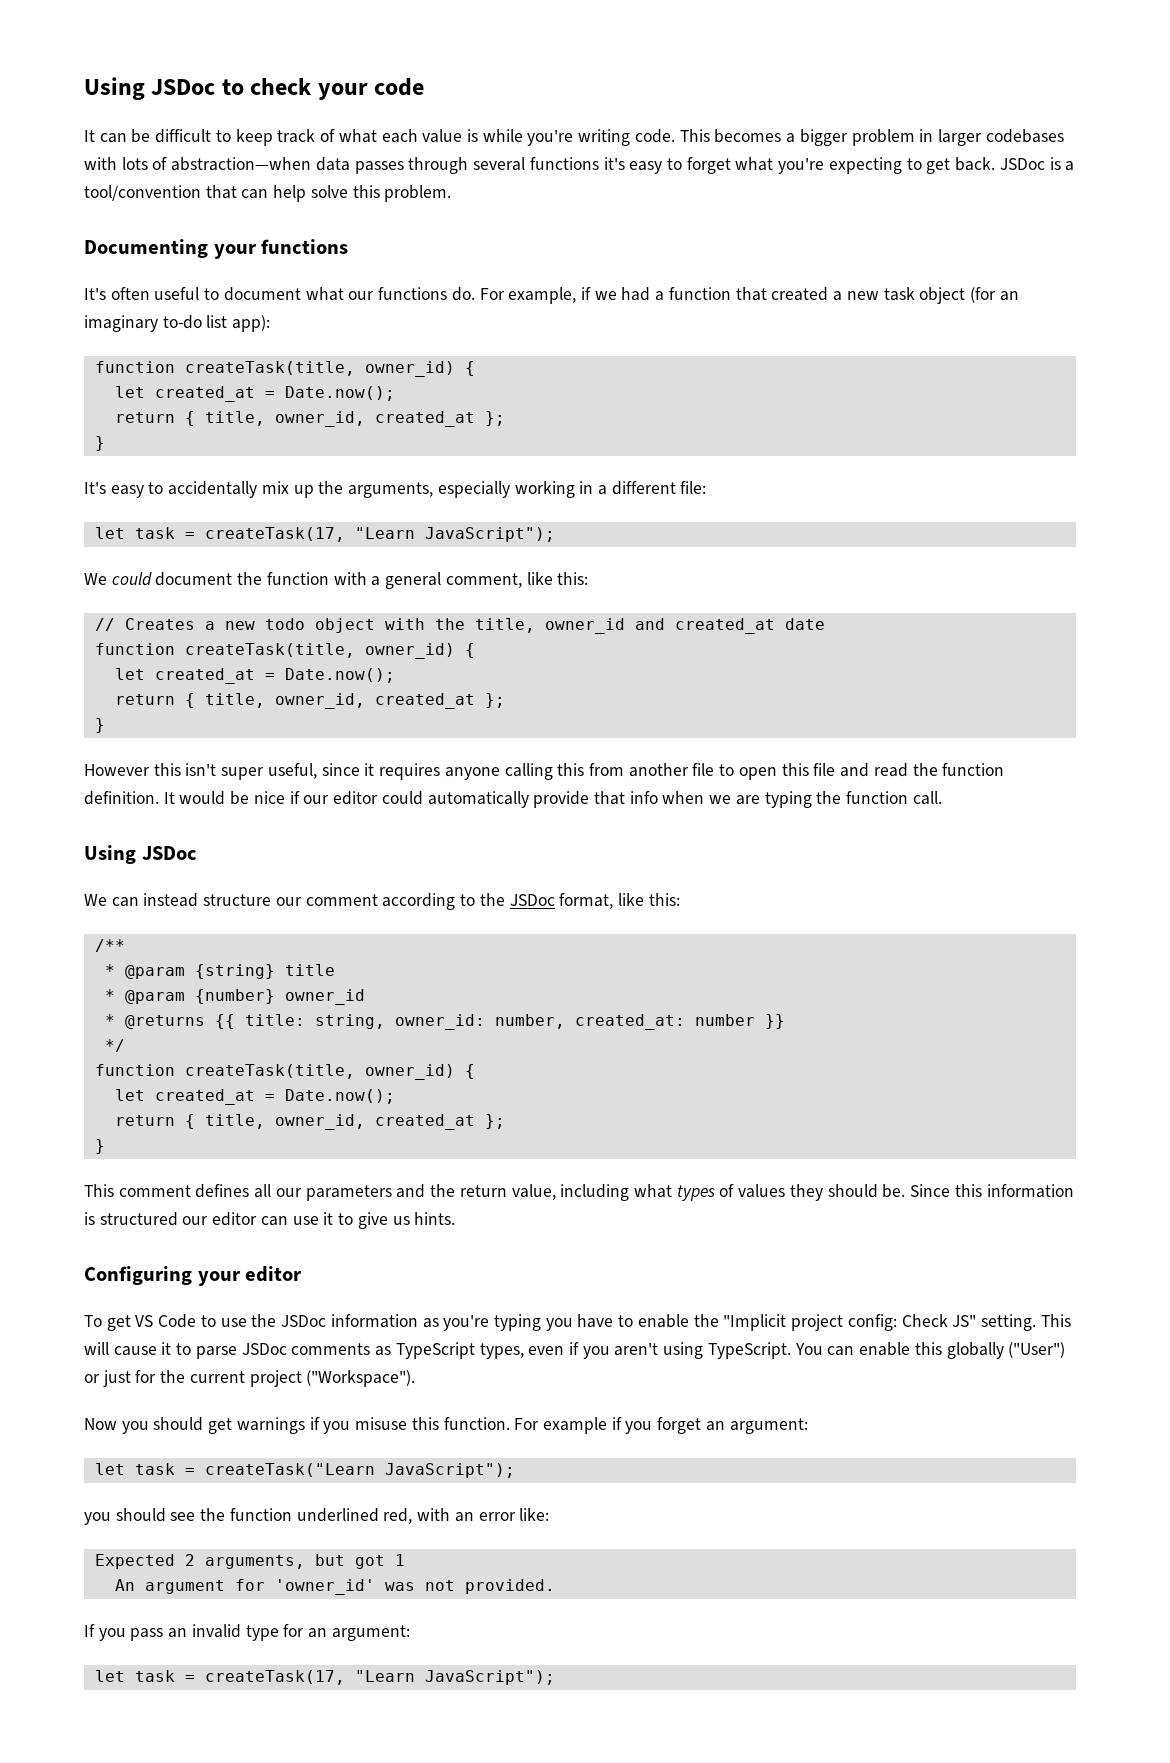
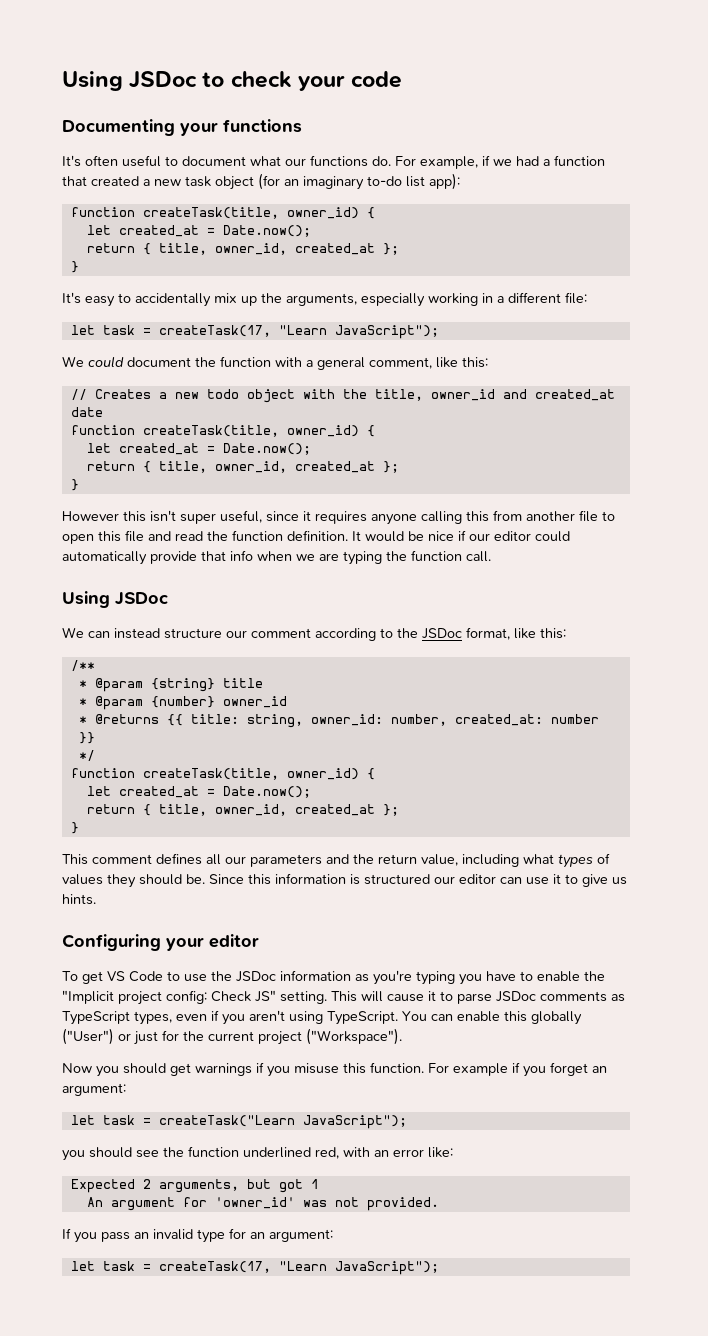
[84,129,1064,146] [84,157,1075,174] [84,185,452,202] // It can be difficult to keep track of what each value is while you're writing code. This becomes a bigger problem in larger codebases with lots of abstraction—when data passes through several functions it's easy to forget what you're expecting to get back. JSDoc is a tool/convention that can help solve this problem. -> (403, 79) none

